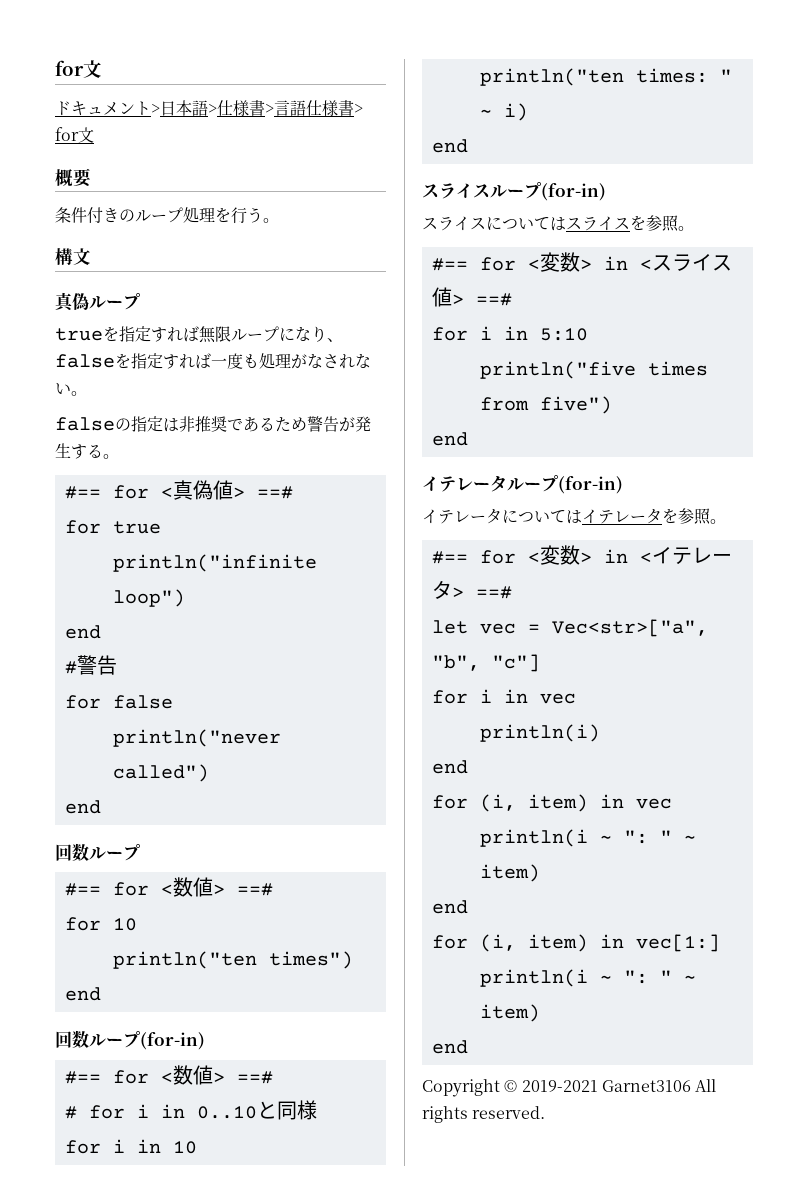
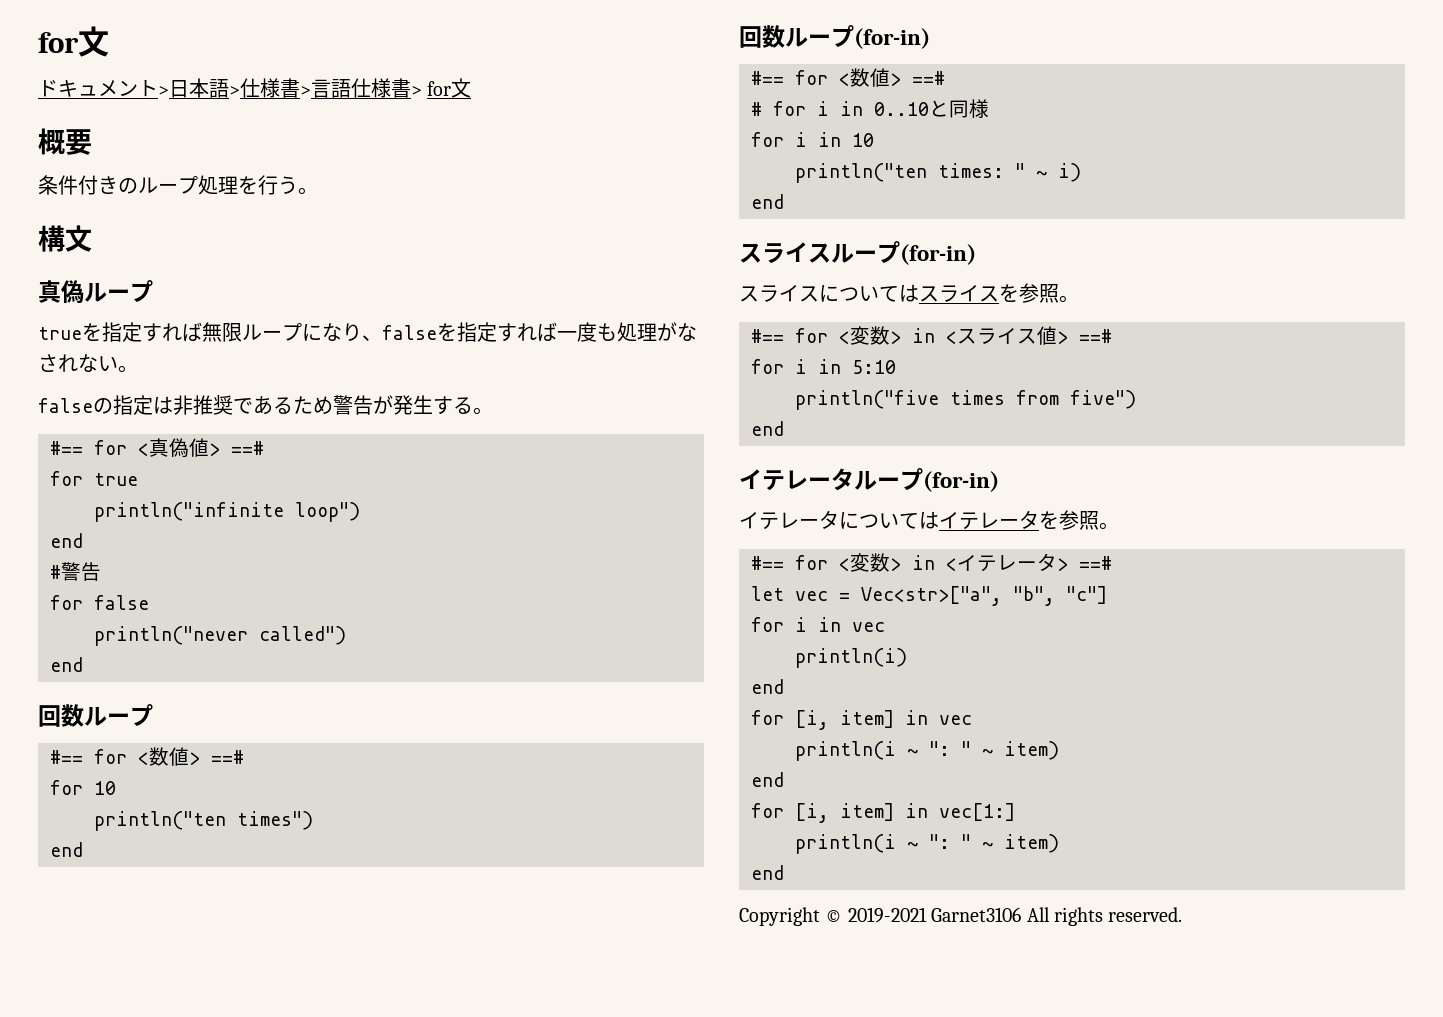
[479,794,588,812] (i, item) -> [795,710,894,730] [i, item]
[479,934,588,952] (i, item) -> [795,803,894,823] [i, item]

